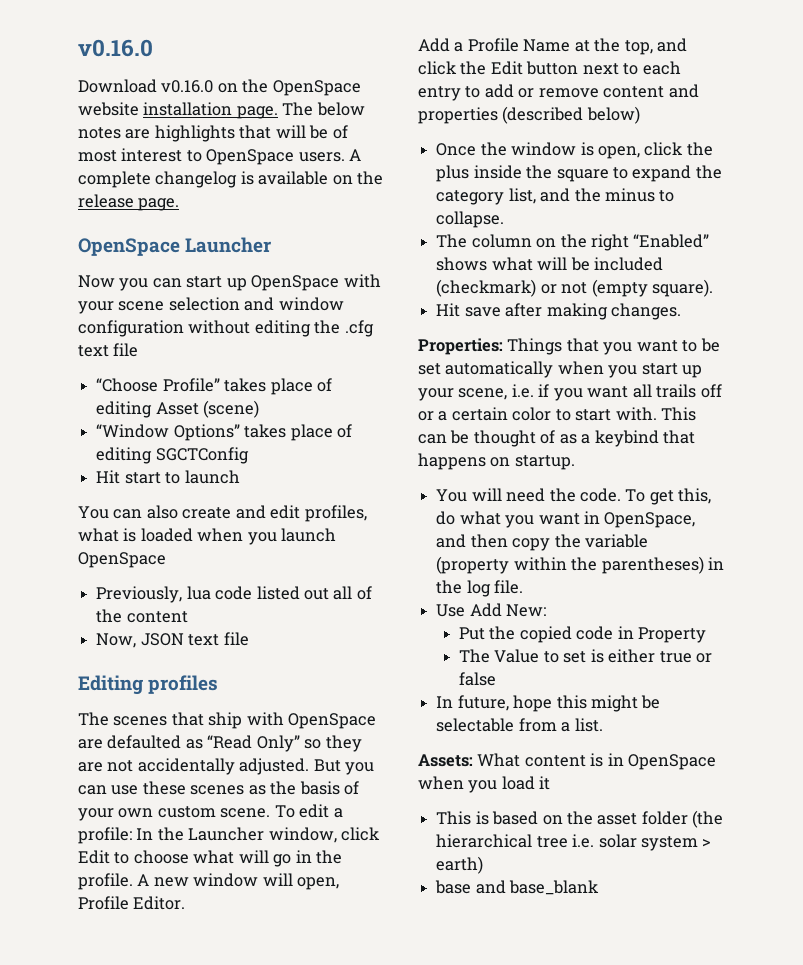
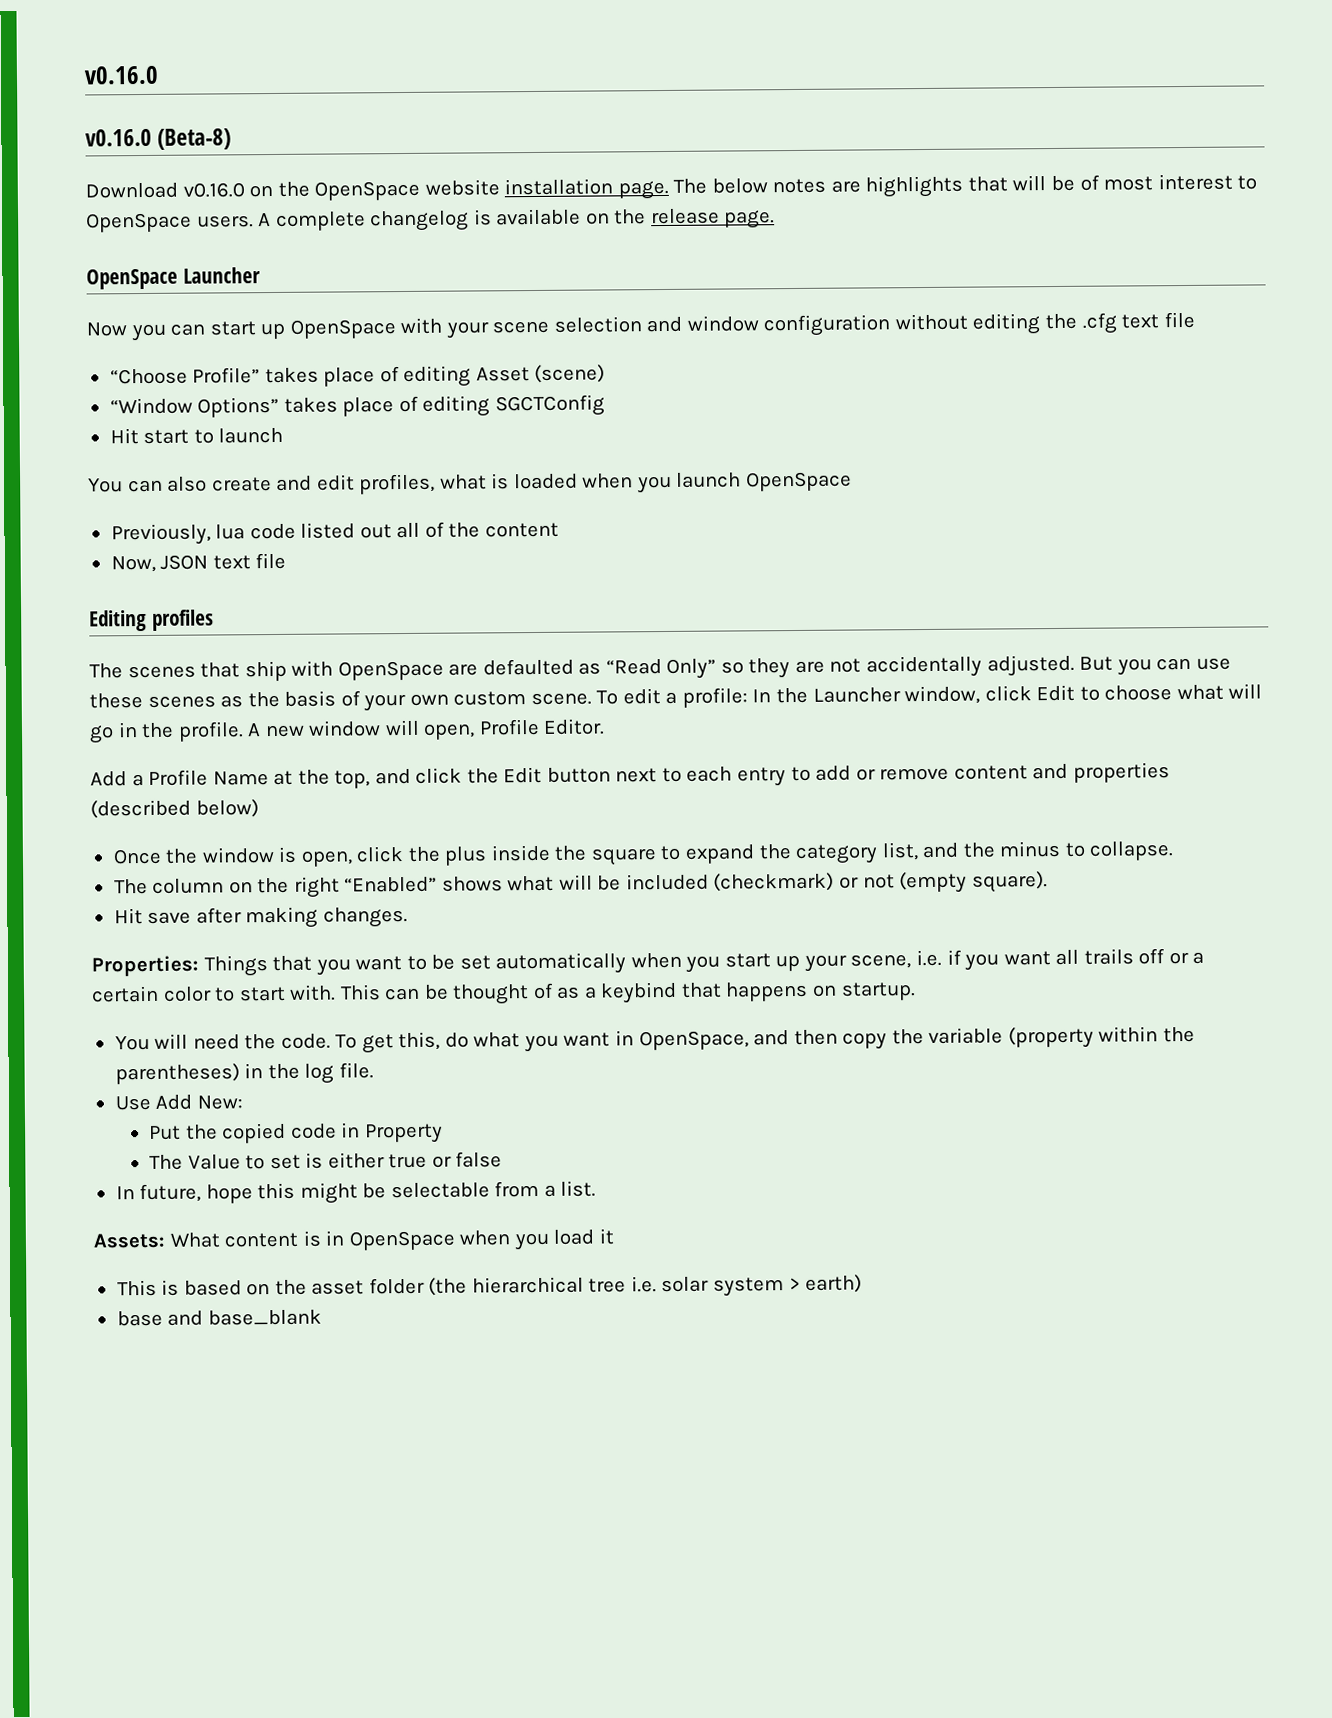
[78,39,153,57] v0.16.0 -> [84,65,159,85] [85,128,232,150] v0.16.0 // v0.16.0 (Beta-8)

